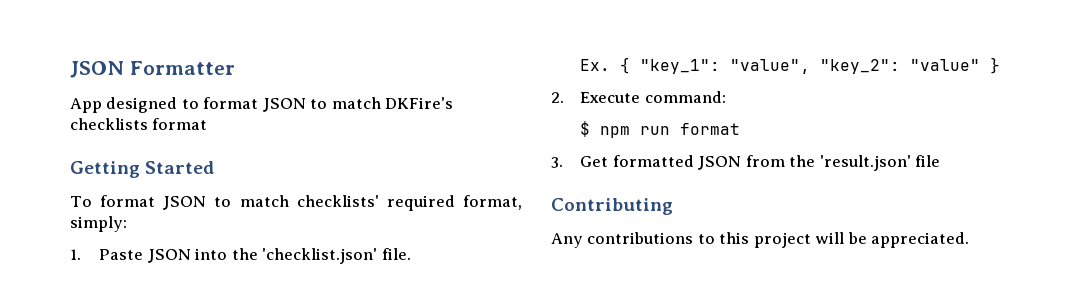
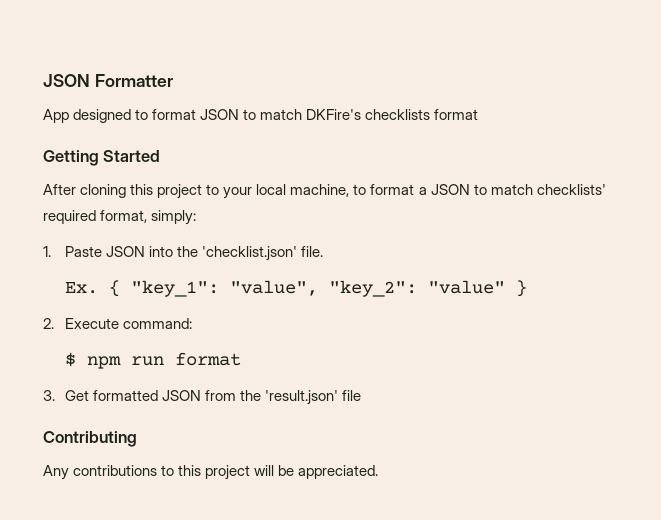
[70,195,156,207] To format -> [43,184,427,199] After cloning this project to your local machine, to format a

